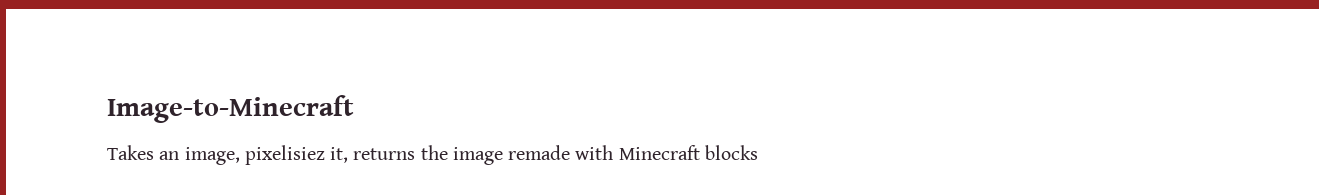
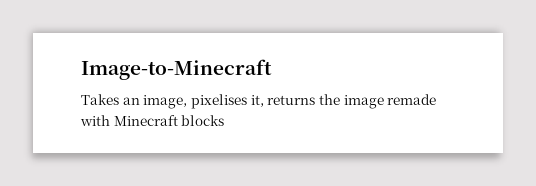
[244,145,325,165] pixelisiez -> [190,94,247,109] pixelises

